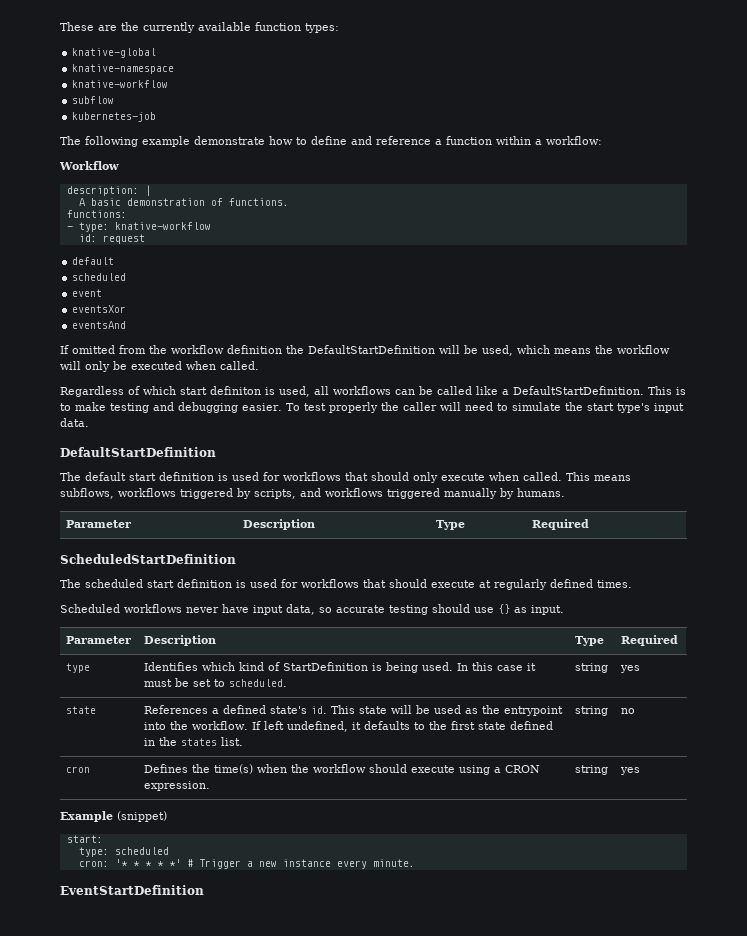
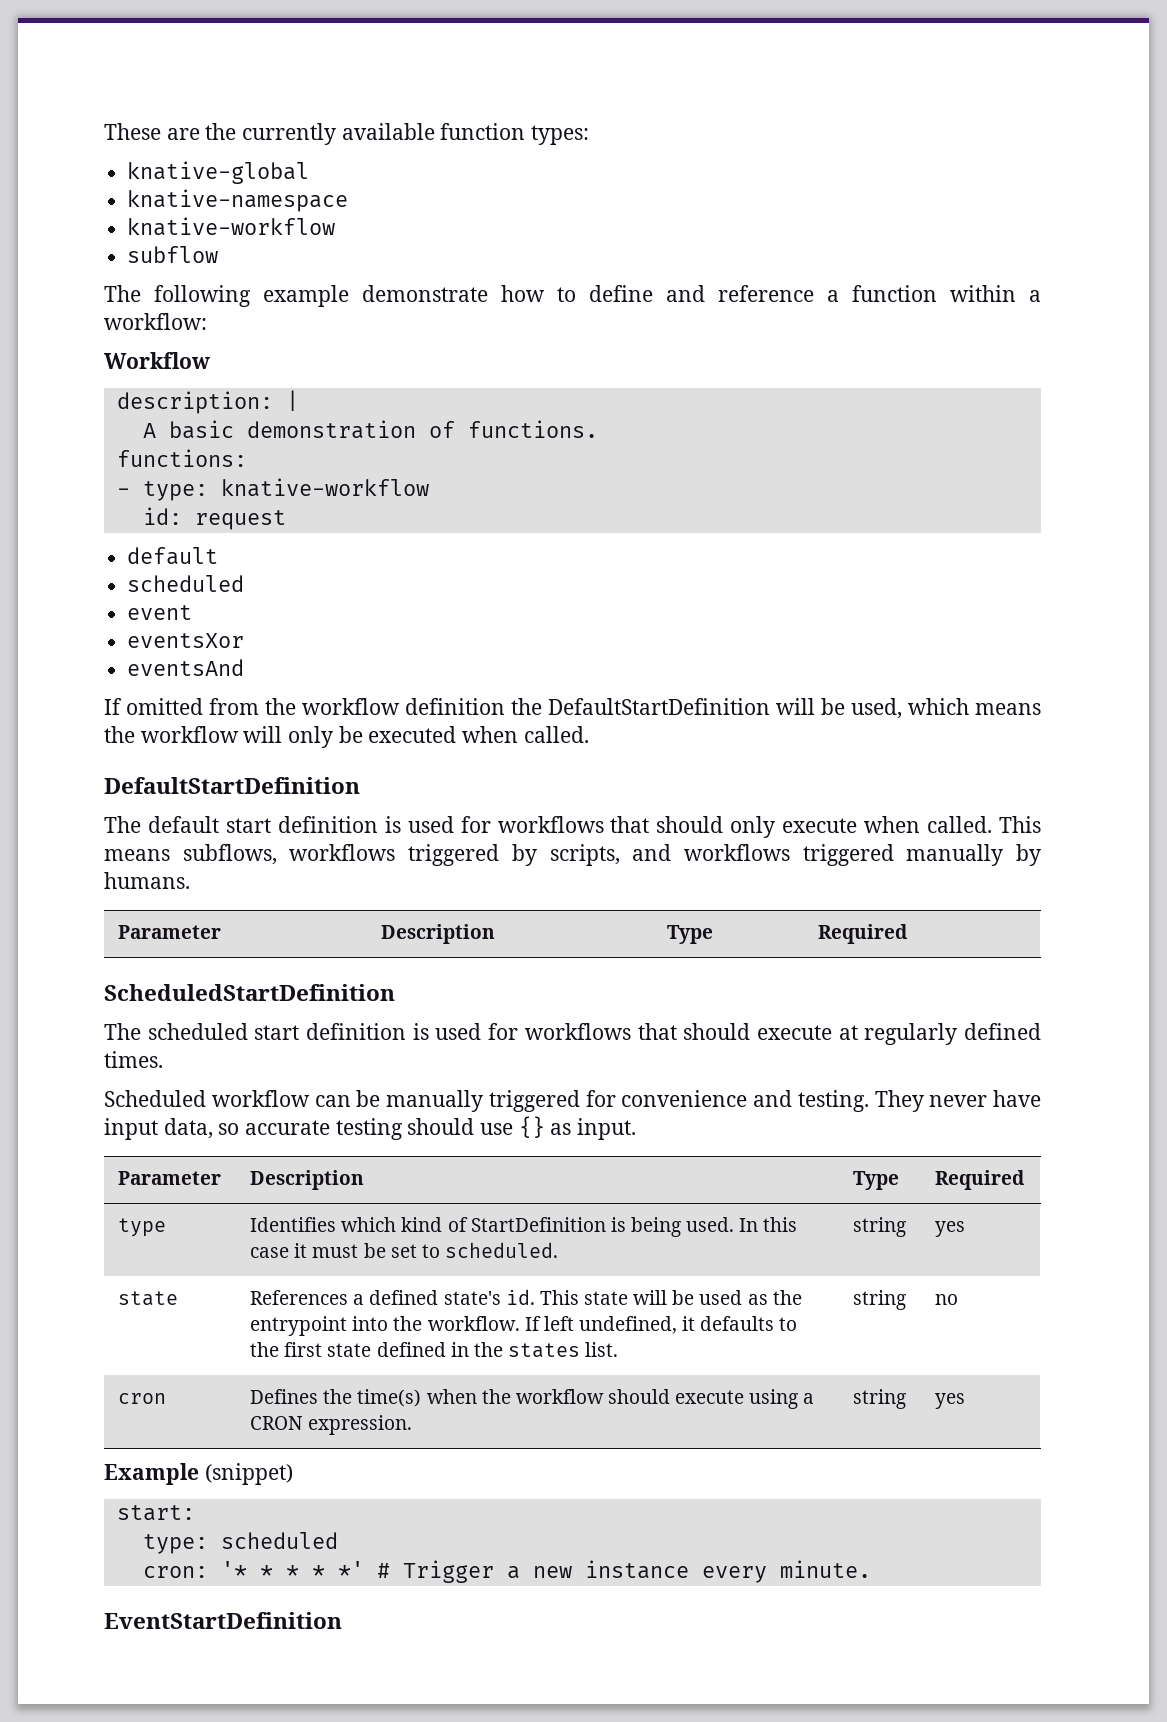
[72,112,157,122] // kubernetes-job -> (219, 254) none
[60,386,686,397] [60,402,684,413] [60,418,89,427] // Regardless of which start definiton is used, all workflows can be called like a DefaultStartDefinition. This is to make testing and debugging easier. To test properly the caller will need to simulate the start type's input data. -> (589, 734) none
[124,604,182,613] workflows -> [211,1090,924,1112] workflow can be manually triggered for convenience and testing. They

